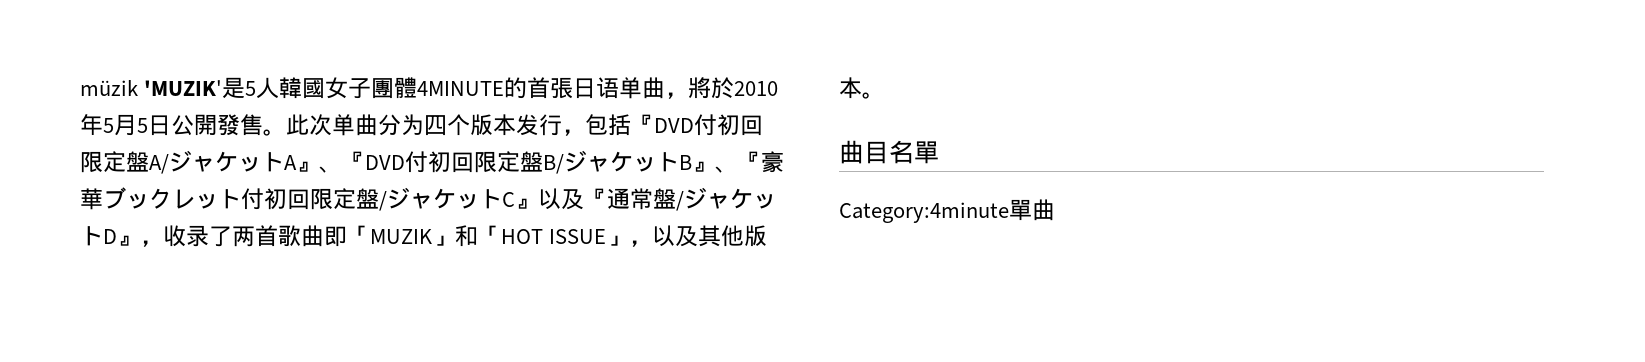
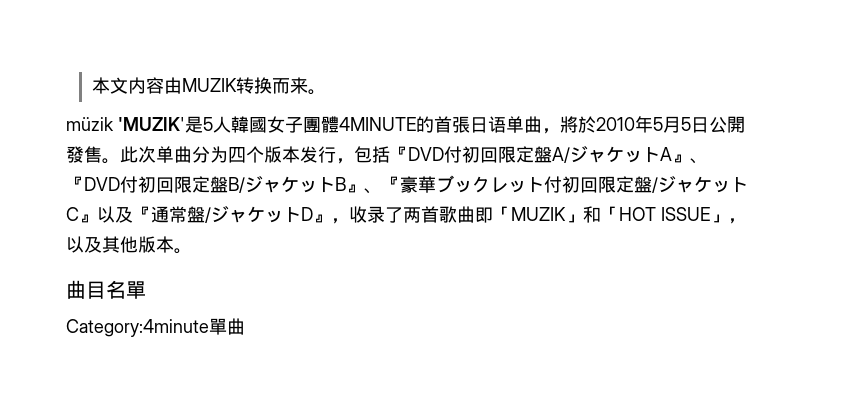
(80, 88) none -> [92,77,327,95] 本文内容由MUZIK转换而来。 //

